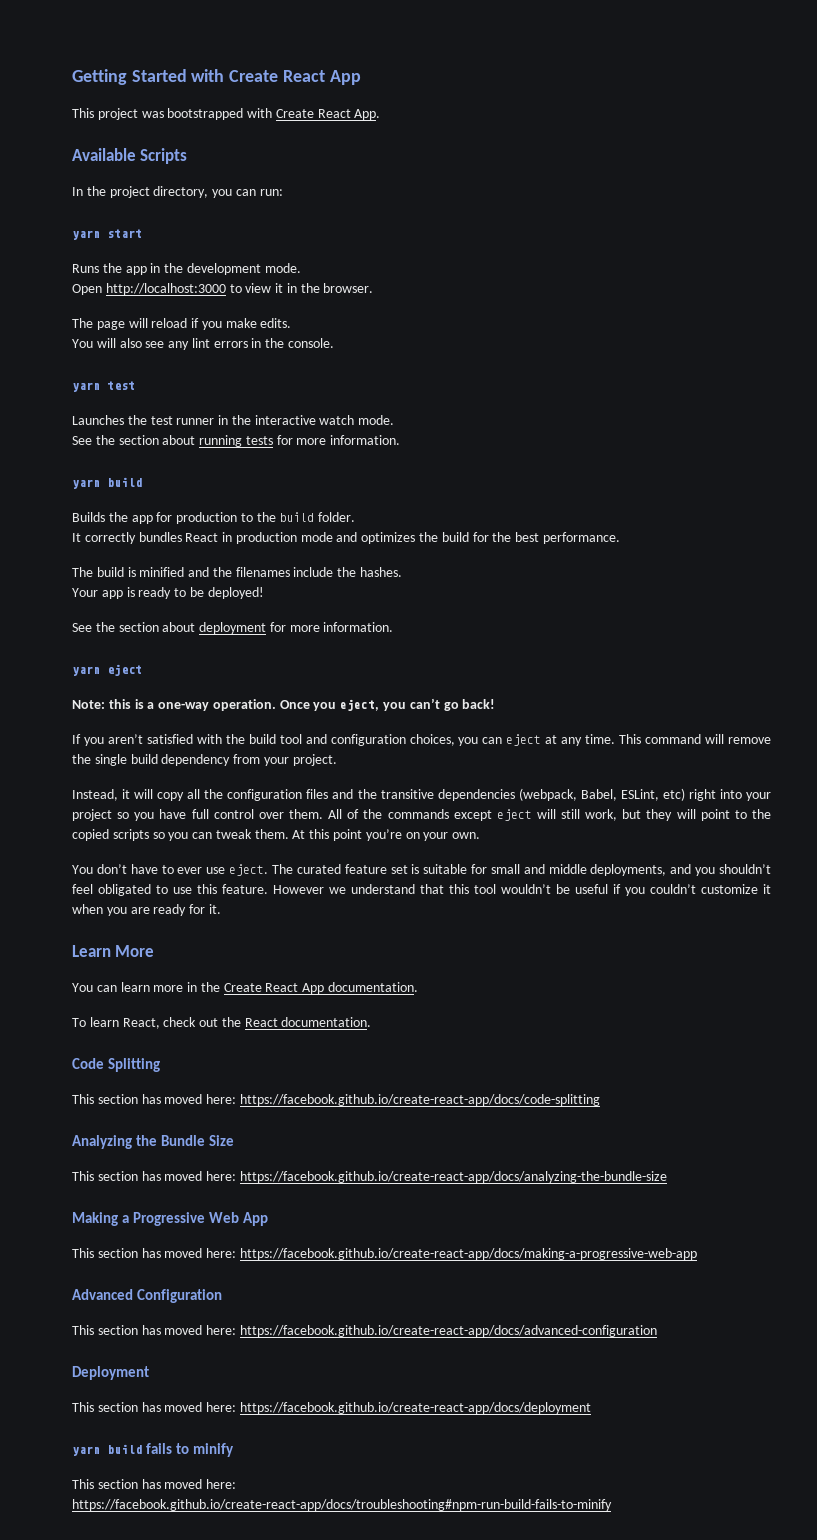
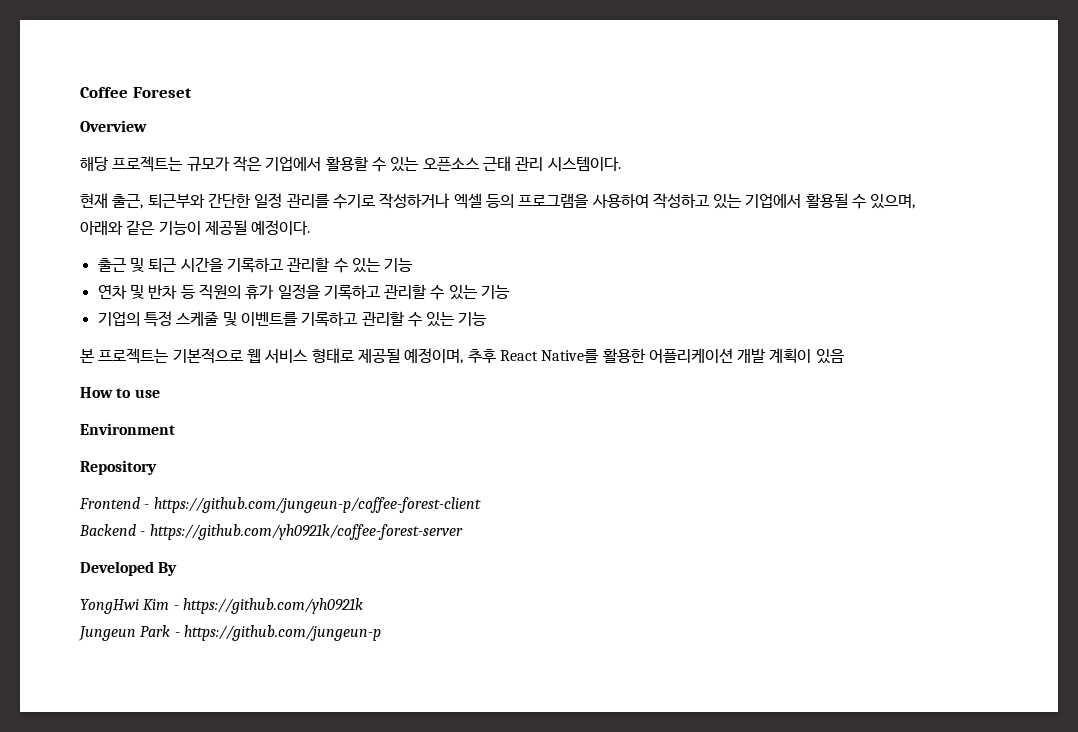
[72,69,361,85] [72,108,381,120] [72,148,188,164] [72,186,283,198] [72,229,142,240] [72,263,301,275] [72,283,374,295] [72,318,292,330] [72,338,335,350] [72,381,135,392] [72,415,395,425] [72,435,401,447] [72,477,142,489] [72,512,356,524] [72,532,620,544] [72,567,403,577] [72,587,264,599] [72,622,394,634] [72,664,142,676] [72,698,496,711] [72,734,772,746] [72,754,337,766] [72,788,771,801] [72,809,771,821] [72,829,481,841] [72,864,772,876] [72,884,771,896] [72,904,221,916] [72,945,155,957] [72,982,419,994] [72,1017,372,1029] [72,1058,161,1072] [72,1094,600,1106] [72,1135,235,1149] [72,1171,667,1183] [72,1212,269,1226] [72,1248,697,1260] [72,1289,223,1303] [72,1325,657,1337] [72,1366,149,1380] [72,1402,591,1414] [72,1443,235,1457] [72,1479,237,1489] [72,1499,612,1511] Getting Started with Create React App // This project was bootstrapped with Create React App. // Available Scripts // In the project directory, you can run: // yarn start // Runs the app in the development mode. // Open http://localhost:3000 to view it in the browser. // The page will reload if you make edits. // You will also see any lint errors in the console. // yarn test // Launches the test runner in the interactive watch mode. // See the section about running tests for more information. // yarn build // Builds the app for production to the build folder. // It correctly bundles React in production mode and optimizes the build for the best performance. // The build is minified and the filenames include the hashes. // Your app is ready to be deployed! // See the section about deployment for more information. // yarn eject // Note: this is a one-way operation. Once you eject, you can’t go back! // If you aren’t satisfied with the build tool and configuration choices, you can eject at any time. This command will remove the single build dependency from your project. // Instead, it will copy all the configuration files and the transitive dependencies (webpack, Babel, ESLint, etc) right into your project so you have full control over them. All of the commands except eject will still work, but they will point to the copied scripts so you can tweak them. At this point you’re on your own. // You don’t have to ever use eject. The curated feature set is suitable for small and middle deployments, and you shouldn’t feel obligated to use this feature. However we understand that this tool wouldn’t be useful if you couldn’t customize it when you are ready for it. // Learn More // You can learn more in the Create React App documentation. // To learn React, check out the React documentation. // Code Splitting // This section has moved here: https://facebook.github.io/create-react-app/docs/code-splitting // Analyzing the Bundle Size // This section has moved here: https://facebook.github.io/create-react-app/docs/analyzing-the-bundle-size // Making a Progressive Web App // This section has moved here: https://facebook.github.io/create-react-app/docs/making-a-progressive-web-app // Advanced Configuration // This section has moved here: https://facebook.github.io/create-react-app/docs/advanced-configuration // Deployment // This section has moved here: https://facebook.github.io/create-react-app/docs/deployment // yarn build fails to minify // This section has moved here: https://facebook.github.io/create-react-app/docs/troubleshooting#npm-run-build-fails-to-minify -> [80,87,192,98] [80,120,147,132] [80,156,621,172] [80,193,916,209] [80,220,311,235] [97,257,414,273] [97,284,511,300] [97,311,488,327] [80,348,845,364] [80,387,160,398] [80,423,175,435] [80,460,157,475] [79,497,481,513] [79,524,463,540] [80,561,178,576] [80,598,363,614] [78,625,381,641] Coffee Foreset // Overview // 해당 프로젝트는 규모가 작은 기업에서 활용할 수 있는 오픈소스 근태 관리 시스템이다. // 현재 출근, 퇴근부와 간단한 일정 관리를 수기로 작성하거나 엑셀 등의 프로그램을 사용하여 작성하고 있는 기업에서 활용될 수 있으며, // 아래와 같은 기능이 제공될 예정이다. // 출근 및 퇴근 시간을 기록하고 관리할 수 있는 기능 // 연차 및 반차 등 직원의 휴가 일정을 기록하고 관리할 수 있는 기능 // 기업의 특정 스케줄 및 이벤트를 기록하고 관리할 수 있는 기능 // 본 프로젝트는 기본적으로 웹 서비스 형태로 제공될 예정이며, 추후 React Native를 활용한 어플리케이션 개발 계획이 있음 // How to use // Environment // Repository // Frontend - https://github.com/jungeun-p/coffee-forest-client // Backend - https://github.com/yh0921k/coffee-forest-server // Developed By // YongHwi Kim - https://github.com/yh0921k // Jungeun Park - https://github.com/jungeun-p

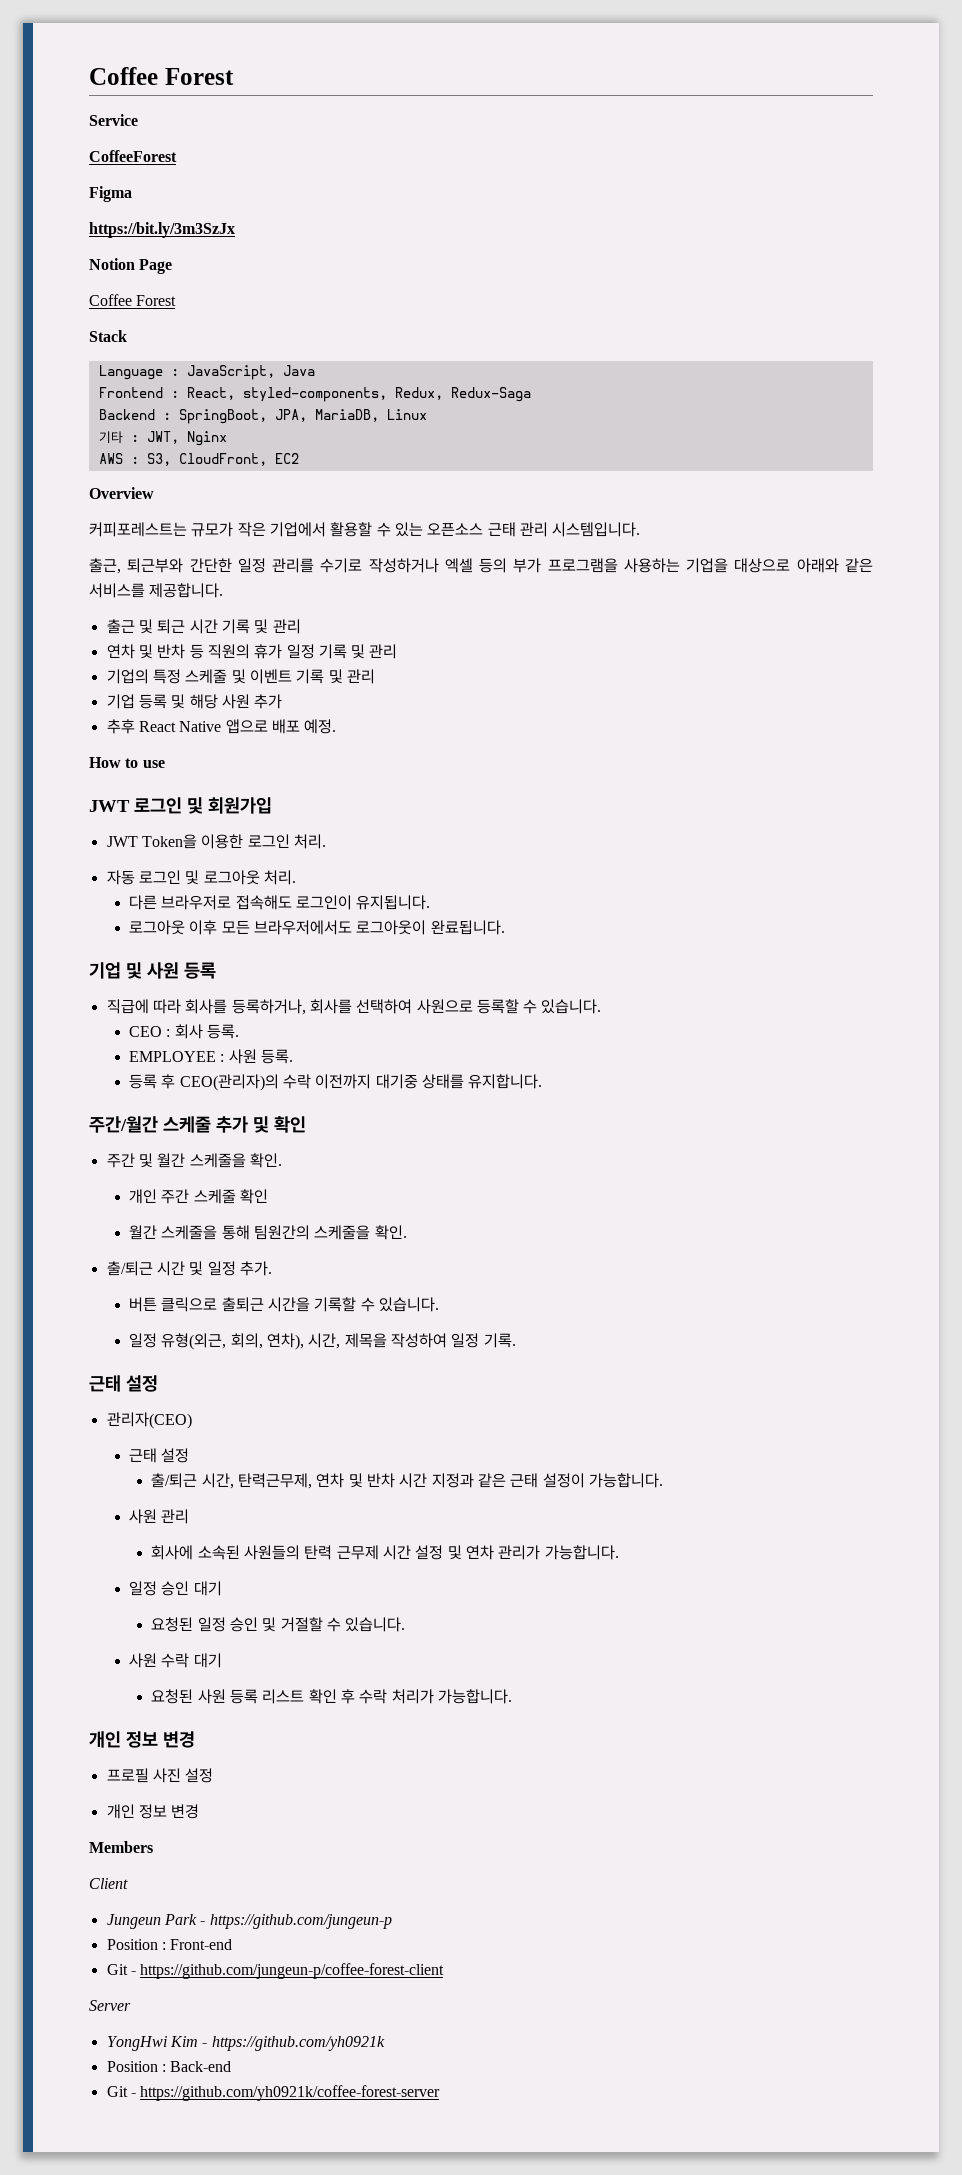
[80,87,192,98] Coffee Foreset -> [89,67,234,85] [89,114,138,126] [89,150,177,162] [89,186,132,202] [89,222,235,238] [89,258,173,274] [89,294,177,306] [89,330,127,342] [98,365,315,380] [98,387,531,402] [98,409,427,424] [98,431,227,446] [98,453,299,466] Coffee Forest // Service // CoffeeForest // Figma // https://bit.ly/3m3SzJx // Notion Page // Coffee Forest // Stack // Language : JavaScript, Java // Frontend : React, styled-components, Redux, Redux-Saga // Backend : SpringBoot, JPA, MariaDB, Linux // 기타 : JWT, Nginx // AWS : S3, CloudFront, EC2
[80,156,184,172] 해당 프로젝트는 -> [89,522,187,537] 커피포레스트는
[547,156,621,171] [80,193,108,208] 시스템이다. // 현재 -> [552,522,641,537] 시스템입니다. //
[518,193,916,209] [80,220,311,235] [97,257,414,273] 프로그램을 사용하여 작성하고 있는 기업에서 활용될 수 있으며, // 아래와 같은 기능이 제공될 예정이다. // 출근 및 퇴근 시간을 기록하고 관리할 수 있는 기능 -> [513,558,873,573] [89,583,224,598] [106,619,301,634] 부가 프로그램을 사용하는 기업을 대상으로 아래와 같은 서비스를 제공합니다. // 출근 및 퇴근 시간 기록 및 관리
[277,284,511,300] [97,311,488,327] [80,348,845,364] [80,387,160,398] [80,423,175,435] [80,460,157,475] [79,497,481,513] [79,524,463,540] [80,561,178,576] [80,598,363,614] [78,625,381,641] 일정을 기록하고 관리할 수 있는 기능 // 기업의 특정 스케줄 및 이벤트를 기록하고 관리할 수 있는 기능 // 본 프로젝트는 기본적으로 웹 서비스 형태로 제공될 예정이며, 추후 React Native를 활용한 어플리케이션 개발 계획이 있음 // How to use // Environment // Repository // Frontend - https://github.com/jungeun-p/coffee-forest-client // Backend - https://github.com/yh0921k/coffee-forest-server // Developed By // YongHwi Kim - https://github.com/yh0921k // Jungeun Park - https://github.com/jungeun-p -> [286,644,398,659] [106,669,375,684] [106,694,283,709] [106,719,337,734] [89,757,165,768] [89,797,272,814] [106,834,326,849] [106,870,296,885] [128,895,431,910] [128,920,505,935] [89,962,216,979] [106,999,602,1015] [128,1024,239,1039] [128,1049,293,1064] [128,1074,543,1091] [89,1116,306,1133] [106,1153,282,1168] [128,1189,268,1204] [128,1225,407,1240] [106,1261,272,1276] [128,1297,439,1312] [128,1333,516,1350] [89,1375,158,1392] [106,1412,192,1429] [128,1448,190,1463] [151,1473,663,1489] [128,1509,190,1524] [151,1545,619,1560] [128,1581,222,1596] [151,1617,406,1632] [128,1653,222,1668] [151,1689,512,1704] [89,1731,195,1748] [106,1768,214,1783] [106,1804,200,1819] [89,1841,153,1853] [89,1878,128,1889] [106,1914,392,1929] [106,1939,233,1950] [106,1963,445,1979] [89,2000,131,2011] [106,2036,385,2051] [106,2061,232,2072] [106,2085,441,2101] 일정 기록 및 관리 // 기업의 특정 스케줄 및 이벤트 기록 및 관리 // 기업 등록 및 해당 사원 추가 // 추후 React Native 앱으로 배포 예정. // How to use // JWT 로그인 및 회원가입 // JWT Token을 이용한 로그인 처리. // 자동 로그인 및 로그아웃 처리. // 다른 브라우저로 접속해도 로그인이 유지됩니다. // 로그아웃 이후 모든 브라우저에서도 로그아웃이 완료됩니다. // 기업 및 사원 등록 // 직급에 따라 회사를 등록하거나, 회사를 선택하여 사원으로 등록할 수 있습니다. // CEO : 회사 등록. // EMPLOYEE : 사원 등록. // 등록 후 CEO(관리자)의 수락 이전까지 대기중 상태를 유지합니다. // 주간/월간 스케줄 추가 및 확인 // 주간 및 월간 스케줄을 확인. // 개인 주간 스케줄 확인 // 월간 스케줄을 통해 팀원간의 스케줄을 확인. // 출/퇴근 시간 및 일정 추가. // 버튼 클릭으로 출퇴근 시간을 기록할 수 있습니다. // 일정 유형(외근, 회의, 연차), 시간, 제목을 작성하여 일정 기록. // 근태 설정 // 관리자(CEO) // 근태 설정 // 출/퇴근 시간, 탄력근무제, 연차 및 반차 시간 지정과 같은 근태 설정이 가능합니다. // 사원 관리 // 회사에 소속된 사원들의 탄력 근무제 시간 설정 및 연차 관리가 가능합니다. // 일정 승인 대기 // 요청된 일정 승인 및 거절할 수 있습니다. // 사원 수락 대기 // 요청된 사원 등록 리스트 확인 후 수락 처리가 가능합니다. // 개인 정보 변경 // 프로필 사진 설정 // 개인 정보 변경 // Members // Client // Jungeun Park - https://github.com/jungeun-p // Position : Front-end // Git - https://github.com/jungeun-p/coffee-forest-client // Server // YongHwi Kim - https://github.com/yh0921k // Position : Back-end // Git - https://github.com/yh0921k/coffee-forest-server

